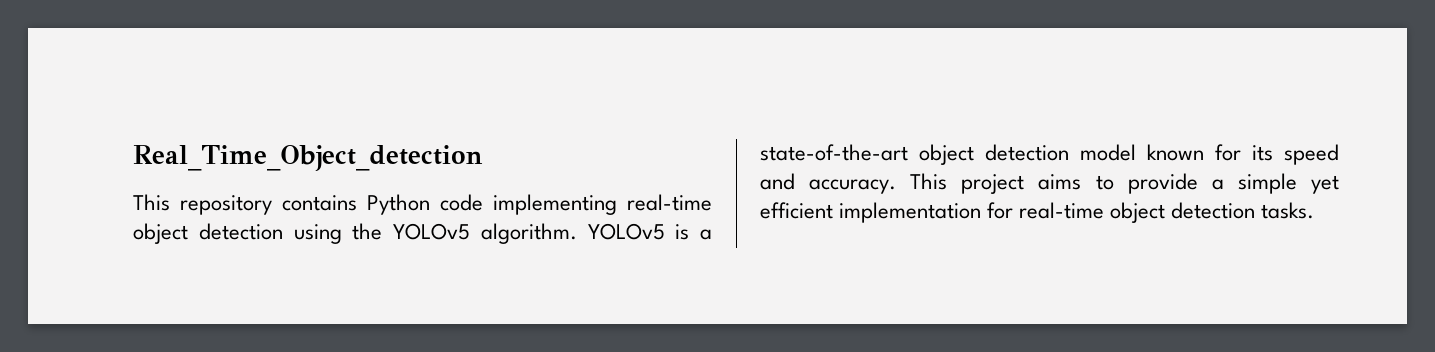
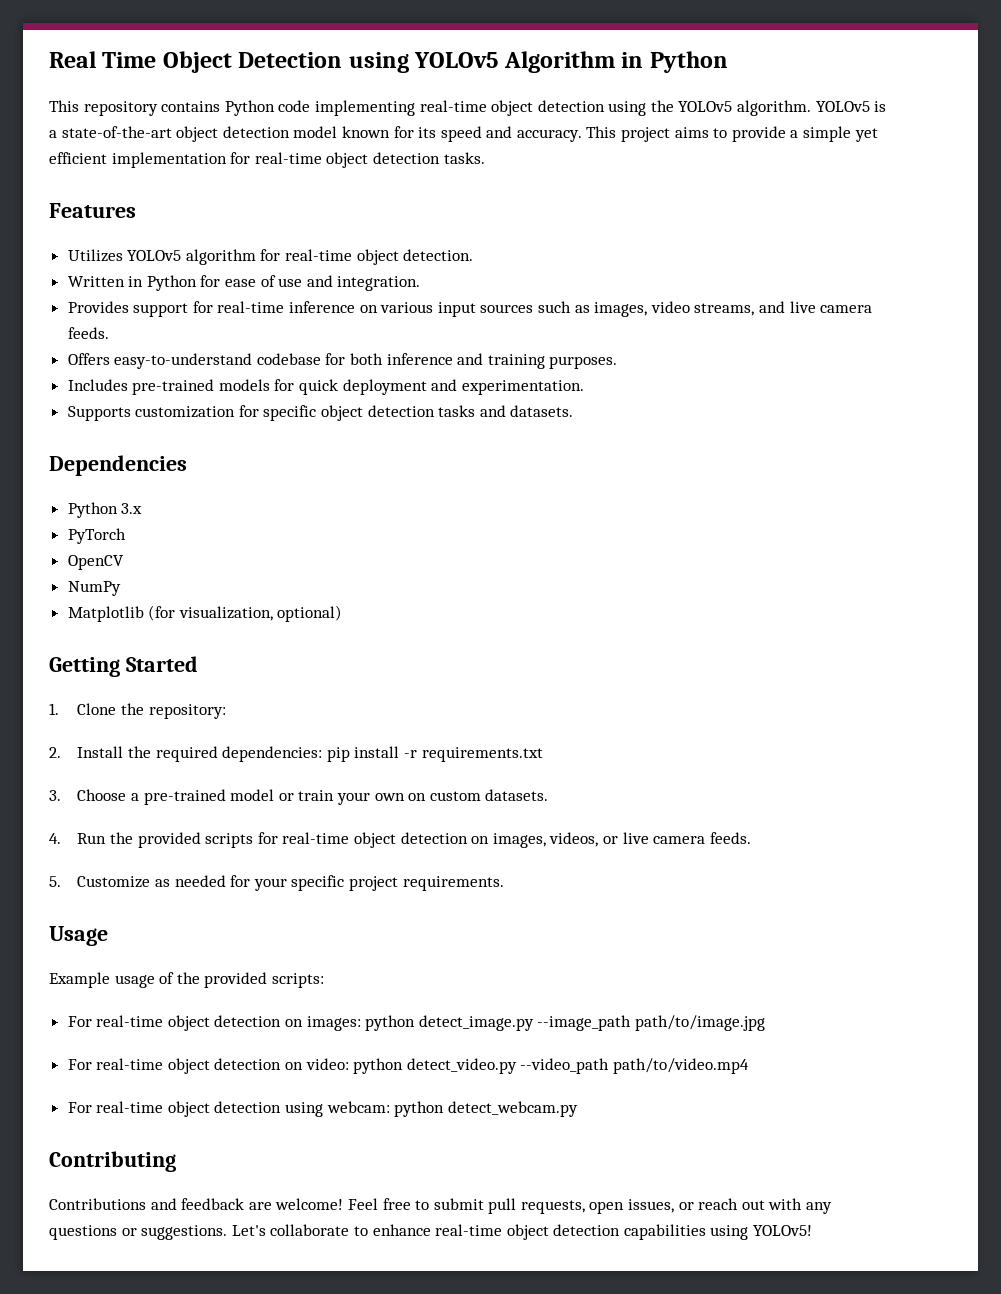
[133,145,483,171] Real_Time_Object_detection -> [49,51,728,73] Real Time Object Detection using YOLOv5 Algorithm in Python
(1315, 210) none -> [49,203,136,218] [67,249,474,265] [67,275,421,291] [67,301,873,317] [67,327,109,339] [67,353,618,369] [67,379,584,395] [67,405,574,421] [49,455,187,476] [67,502,143,518] [67,528,126,544] [67,555,124,570] [67,581,121,596] [67,605,343,622] [49,656,198,677] [49,703,226,719] [49,746,543,762] [49,789,549,805] [49,832,751,848] [49,875,504,891] [49,926,108,946] [49,972,324,988] [67,1015,766,1031] [67,1058,750,1074] [67,1101,578,1117] [49,1151,176,1172] [49,1198,833,1214] [49,1224,813,1240] // Features // Utilizes YOLOv5 algorithm for real-time object detection. // Written in Python for ease of use and integration. // Provides support for real-time inference on various input sources such as images, video streams, and live camera feeds. // Offers easy-to-understand codebase for both inference and training purposes. // Includes pre-trained models for quick deployment and experimentation. // Supports customization for specific object detection tasks and datasets. // Dependencies // Python 3.x // PyTorch // OpenCV // NumPy // Matplotlib (for visualization, optional) // Getting Started // 1. Clone the repository: // 2. Install the required dependencies: pip install -r requirements.txt // 3. Choose a pre-trained model or train your own on custom datasets. // 4. Run the provided scripts for real-time object detection on images, videos, or live camera feeds. // 5. Customize as needed for your specific project requirements. // Usage // Example usage of the provided scripts: // For real-time object detection on images: python detect_image.py --image_path path/to/image.jpg // For real-time object detection on video: python detect_video.py --video_path path/to/video.mp4 // For real-time object detection using webcam: python detect_webcam.py // Contributing // Contributions and feedback are welcome! Feel free to submit pull requests, open issues, or reach out with any questions or suggestions. Let's collaborate to enhance real-time object detection capabilities using YOLOv5!

